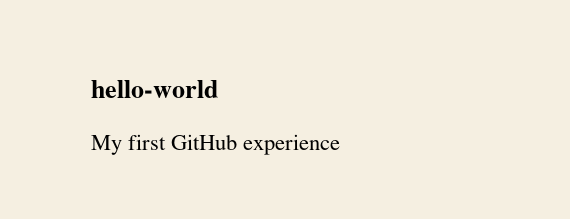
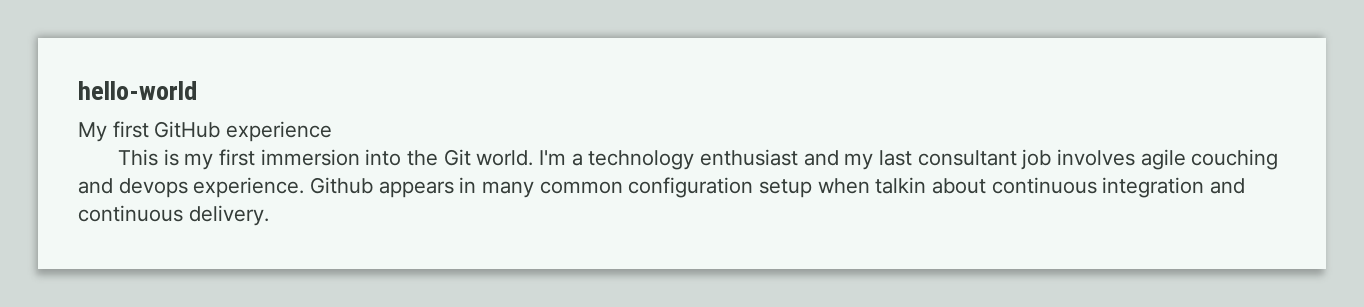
(341, 144) none -> [117,149,1279,170] [78,177,1246,198] [78,205,269,226] // This is my first immersion into the Git world. I'm a technology enthusiast and my last consultant job involves agile couching and devops experience. Github appears in many common configuration setup when talkin about continuous integration and continuous delivery.

